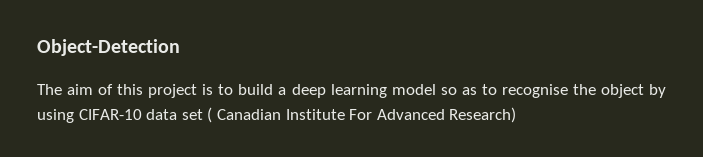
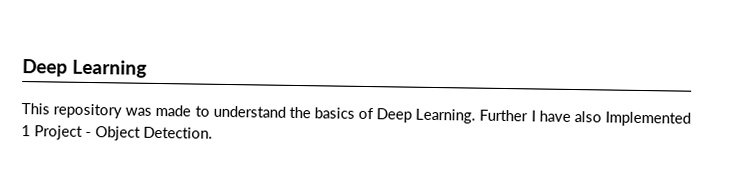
[37,39,180,56] [37,84,666,98] [37,107,517,123] Object-Detection // The aim of this project is to build a deep learning model so as to recognise the object by using CIFAR-10 data set ( Canadian Institute For Advanced Research) -> [22,59,147,78] [21,103,691,127] [21,125,213,141] Deep Learning // This repository was made to understand the basics of Deep Learning. Further I have also Implemented 1 Project - Object Detection.

